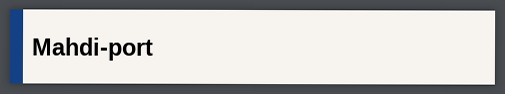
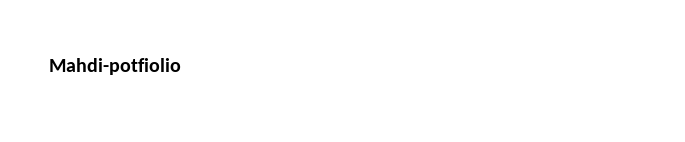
[31,37,154,61] Mahdi-port -> [49,58,181,75] Mahdi-potfiolio

